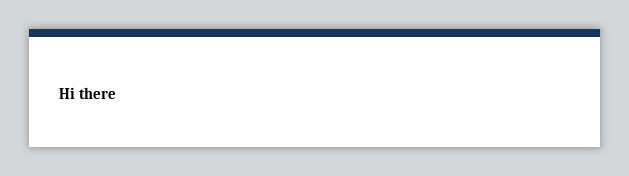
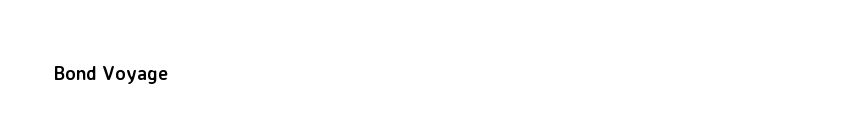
[59,87,117,99] Hi there -> [54,66,169,84] Bond Voyage

